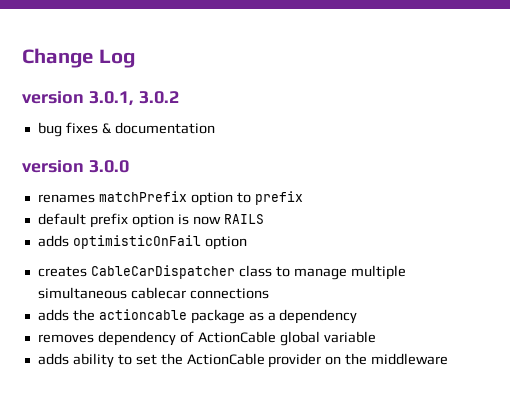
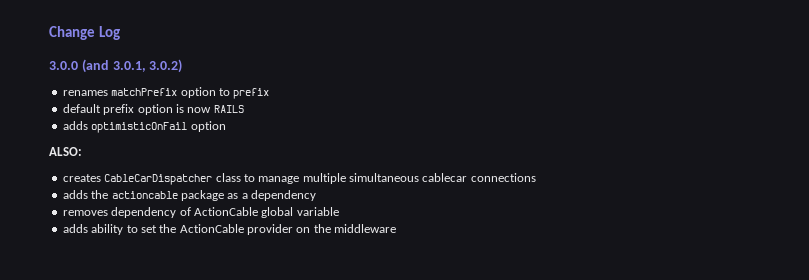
[22,91,179,106] [37,122,215,137] [22,160,129,173] version 3.0.1, 3.0.2 // bug fixes & documentation // version 3.0.0 -> [49,59,183,73] 3.0.0 (and 3.0.1, 3.0.2)
(247, 243) none -> [49,147,82,156] // ALSO:

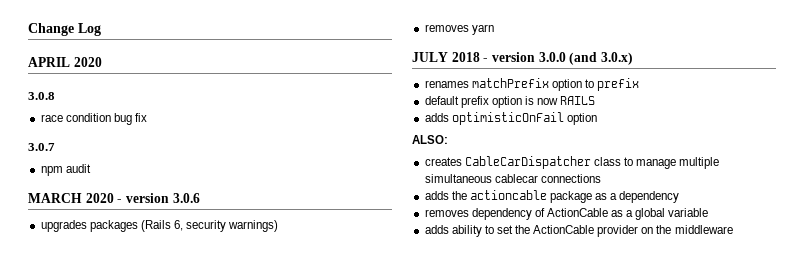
[49,59,183,73] 3.0.0 (and 3.0.1, 3.0.2) -> [28,57,102,67] [28,92,55,100] [40,113,147,125] [28,143,55,151] [40,164,91,176] [28,193,200,203] [40,220,279,232] [424,24,494,35] [412,52,633,65] APRIL 2020 // 3.0.8 // race condition bug fix // 3.0.7 // npm audit // MARCH 2020 - version 3.0.6 // upgrades packages (Rails 6, security warnings) // removes yarn // JULY 2018 - version 3.0.0 (and 3.0.x)
(258, 211) none -> [611,210,634,217] as a

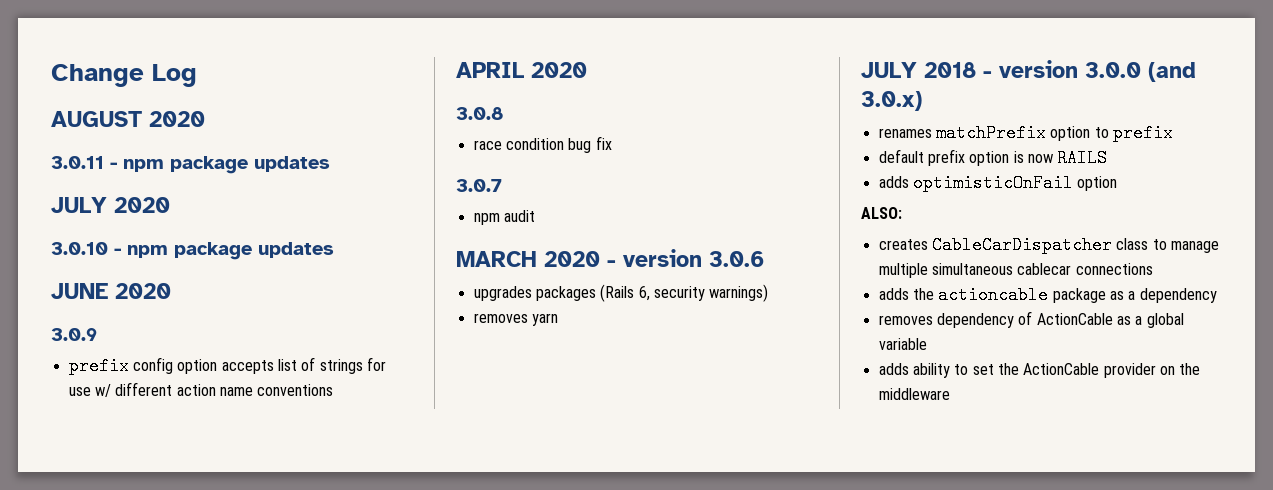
(101, 29) none -> [51,111,205,127] [51,156,330,174] [51,197,170,213] [51,242,334,260] [51,283,171,299] [51,328,97,341] [68,357,386,375] [68,382,334,397] // AUGUST 2020 // 3.0.11 - npm package updates // JULY 2020 // 3.0.10 - npm package updates // JUNE 2020 // 3.0.9 // prefix config option accepts list of strings for use w/ different action name conventions

